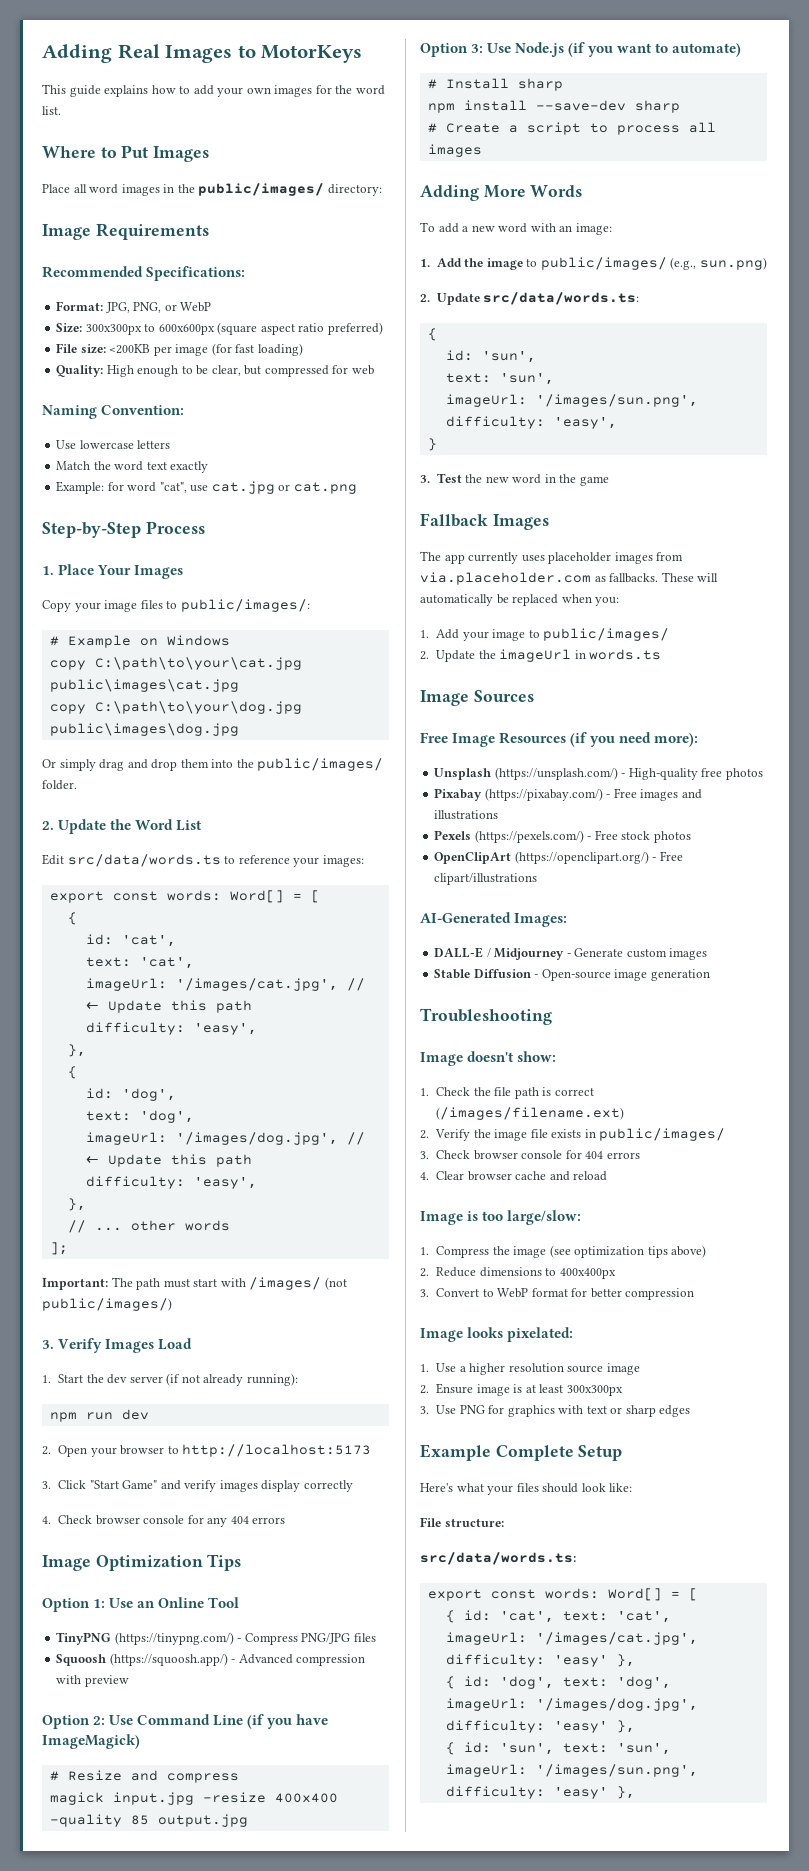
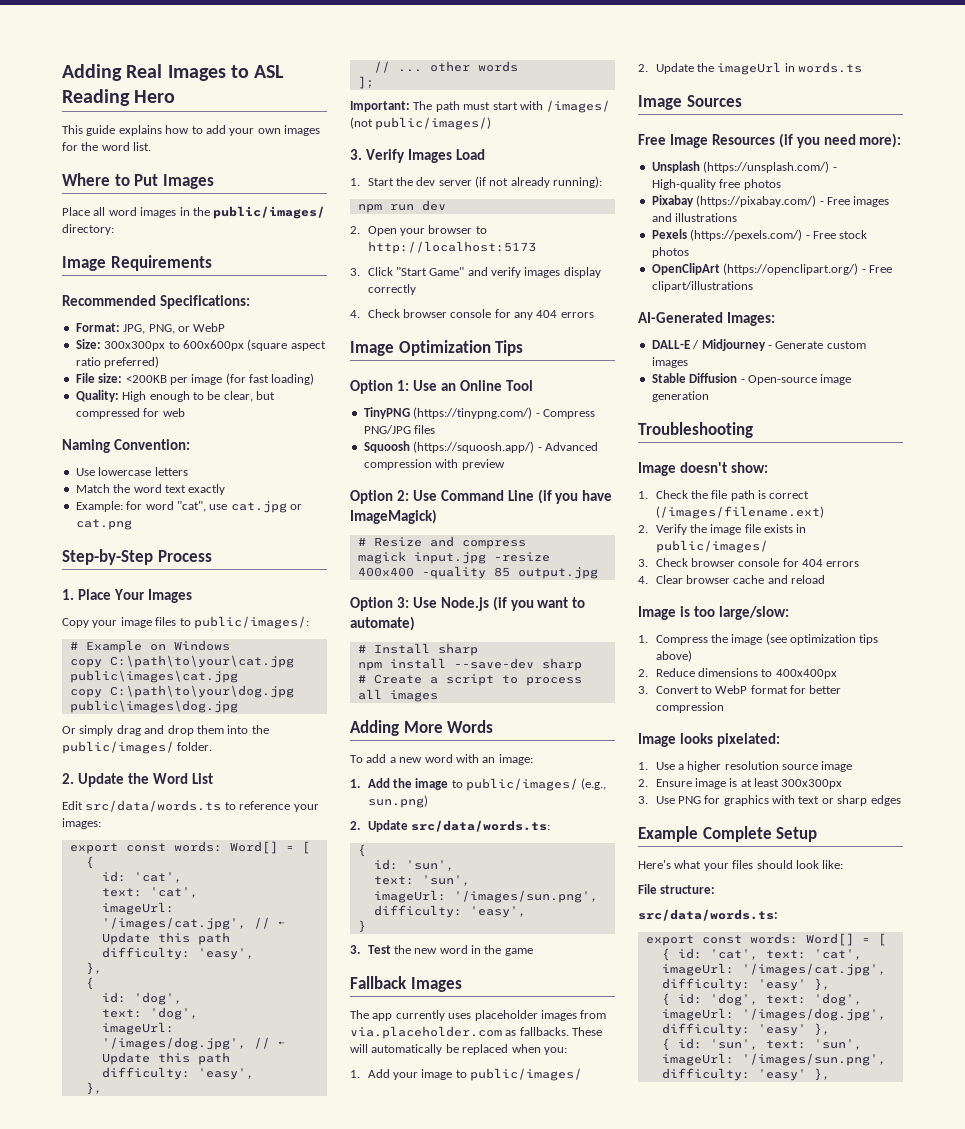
[261,45,363,63] MotorKeys -> [254,65,285,78] [62,89,176,106] ASL Reading Hero

